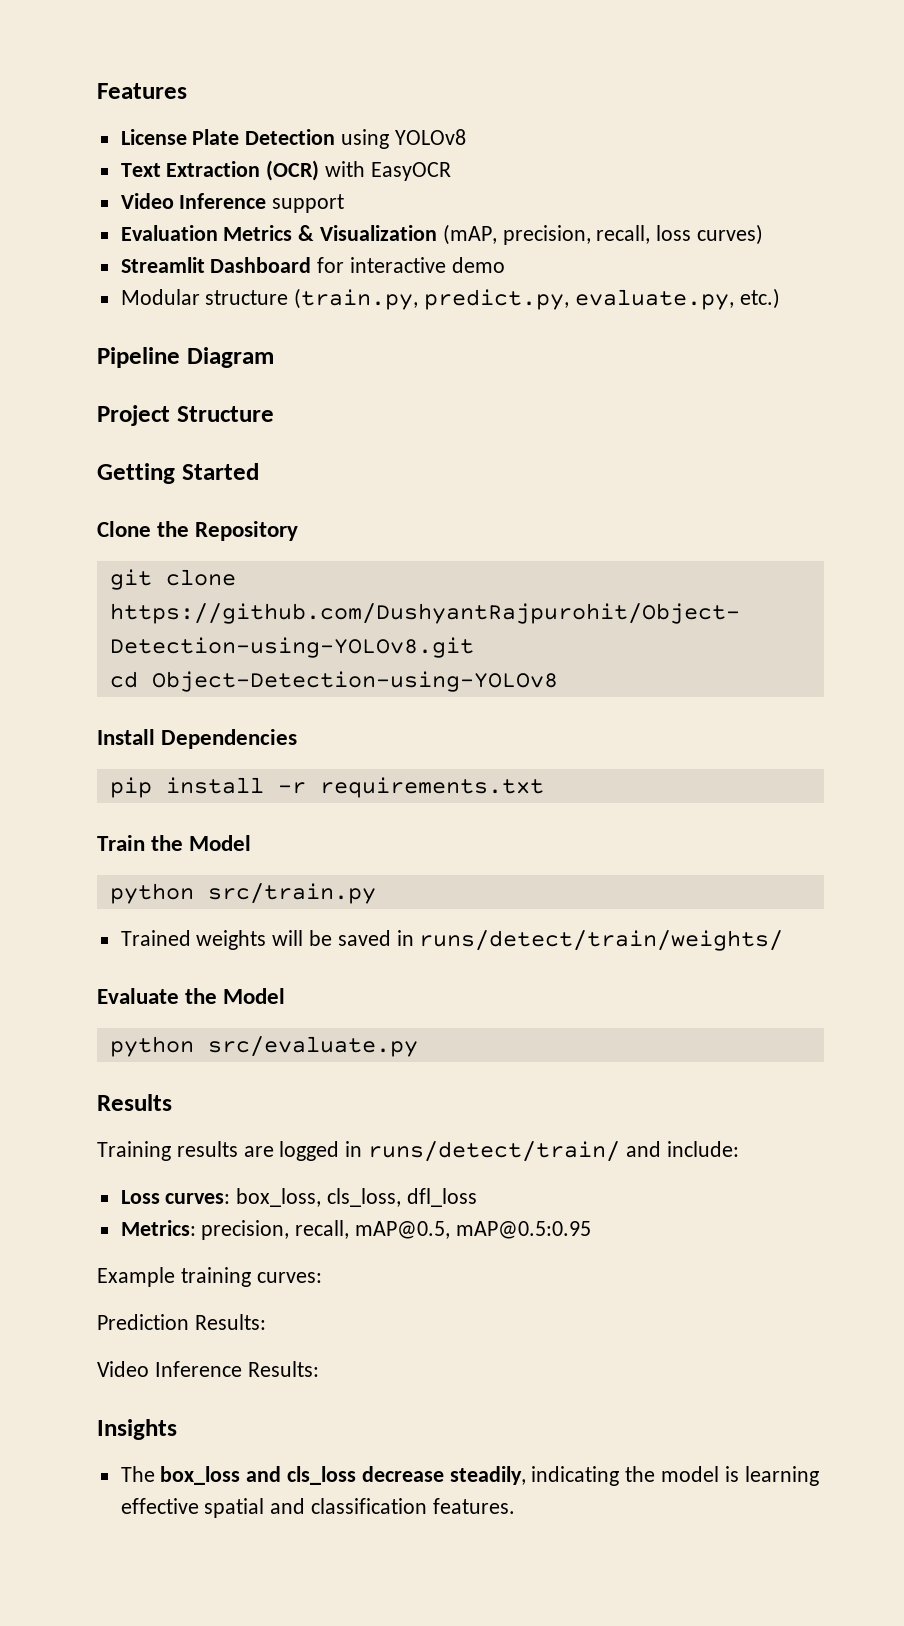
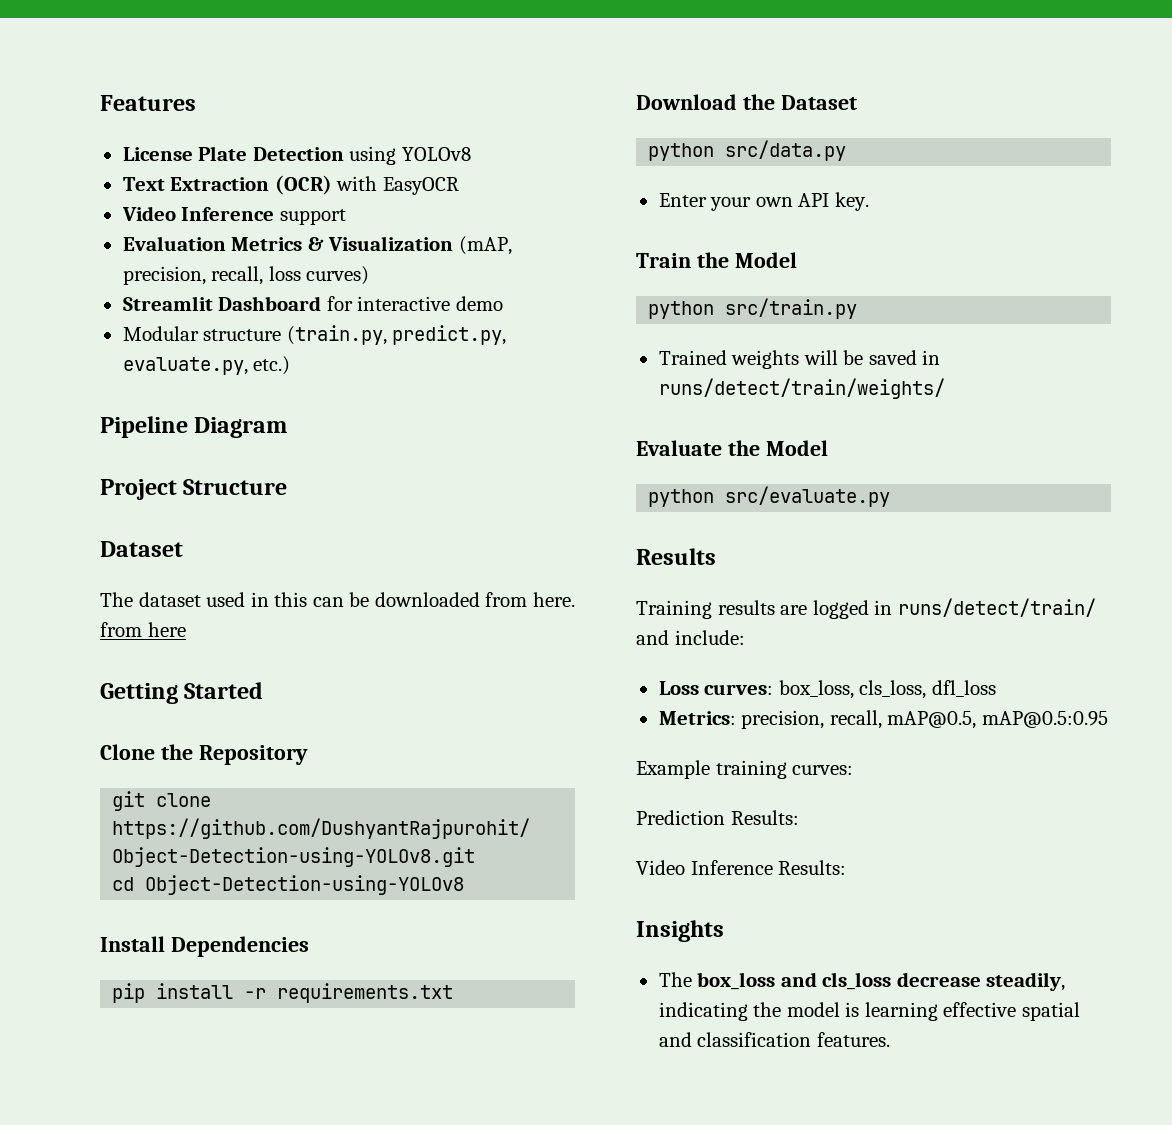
(274, 414) none -> [100,541,183,557] [100,592,575,607] [100,622,186,637] // Dataset // The dataset used in this can be downloaded from here. from here
(544, 787) none -> [636,94,857,110] [648,140,847,161] [658,192,869,211] // Download the Dataset // python src/data.py // Enter your own API key.

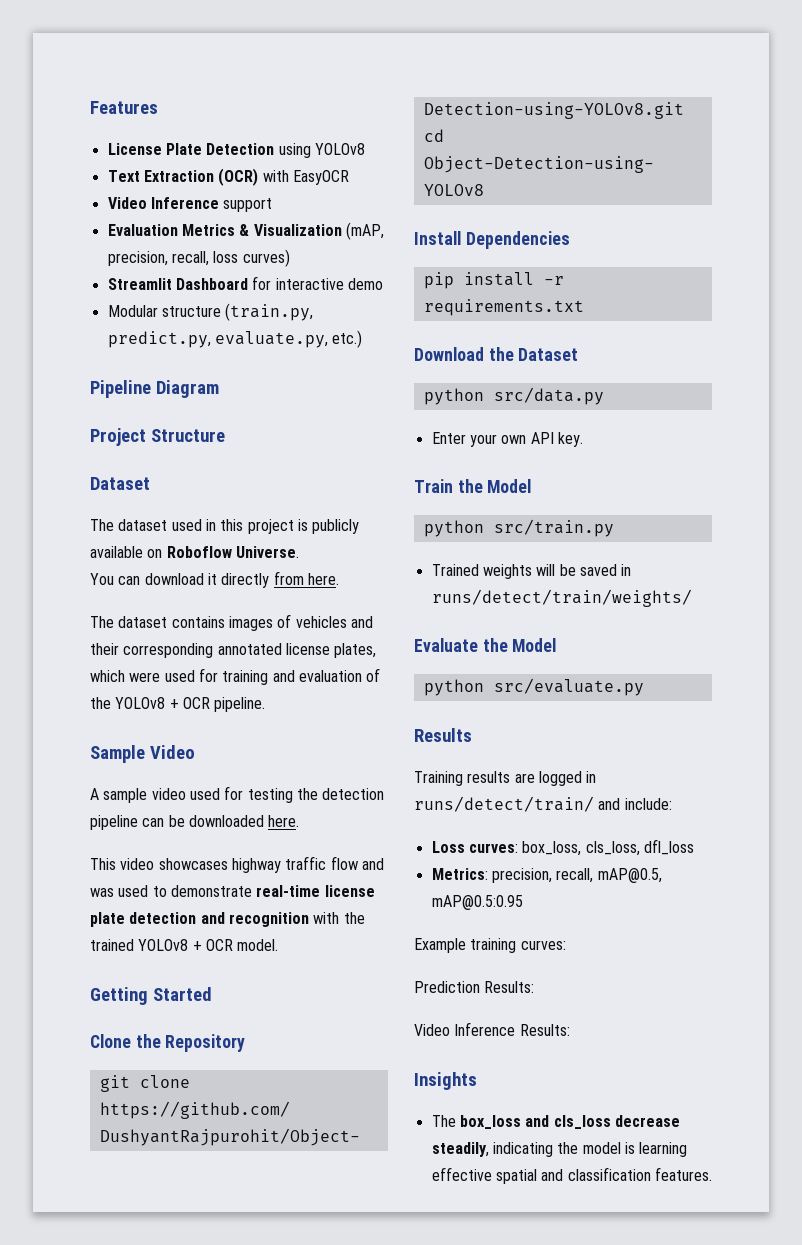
(308, 599) none -> [247,519,360,534] [90,546,299,558] [90,571,339,588] [90,614,373,631] [90,643,377,658] [90,668,381,685] [90,697,266,712] [90,745,195,763] [90,786,385,803] [90,815,138,830] project is publicly available on Roboflow Universe. // You can download it directly from here. // The dataset contains images of vehicles and their corresponding annotated license plates, which were used for training and evaluation of the YOLOv8 + OCR pipeline. // Sample Video // A sample video used for testing the detection pipeline
[485,592,575,607] [100,622,186,637] from here. from here -> [268,815,300,827] [90,856,384,873] [90,885,375,897] [90,912,365,927] [90,939,279,951] here. // This video showcases highway traffic flow and was used to demonstrate real-time license plate detection and recognition with the trained YOLOv8 + OCR model.

